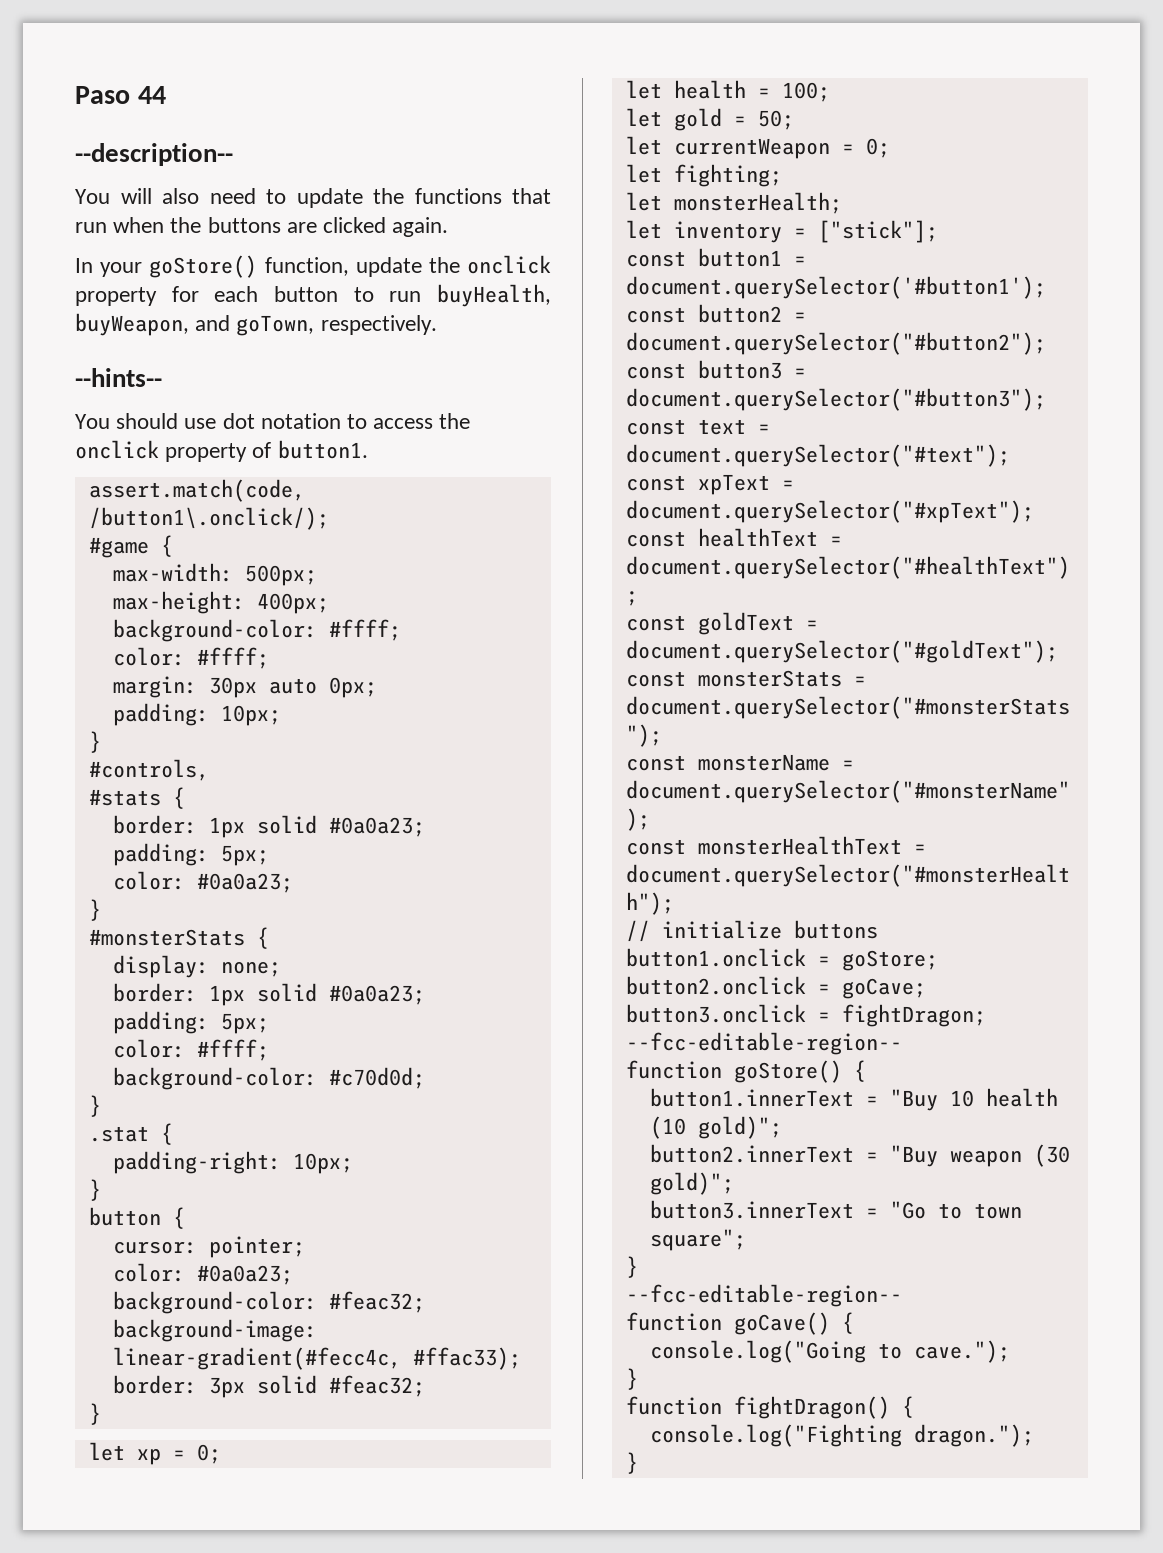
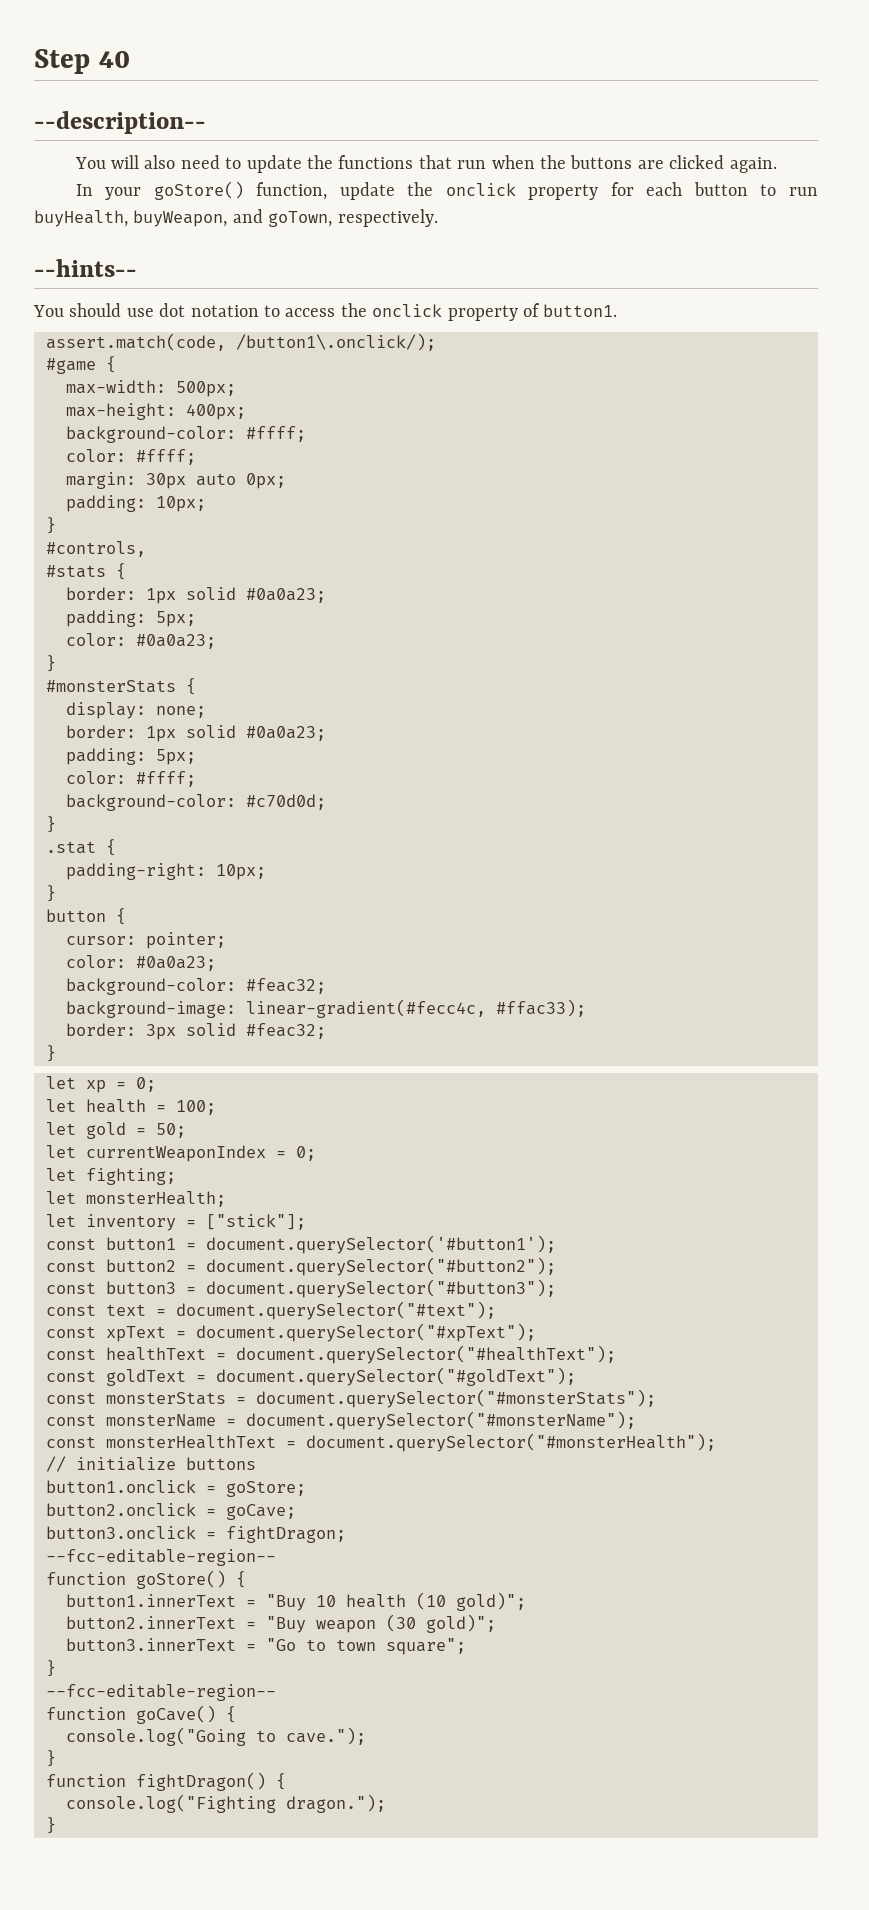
[75,86,166,104] Paso 44 -> [34,49,130,74] Step 40
[673,138,830,159] currentWeapon -> [86,1145,266,1162] currentWeaponIndex

